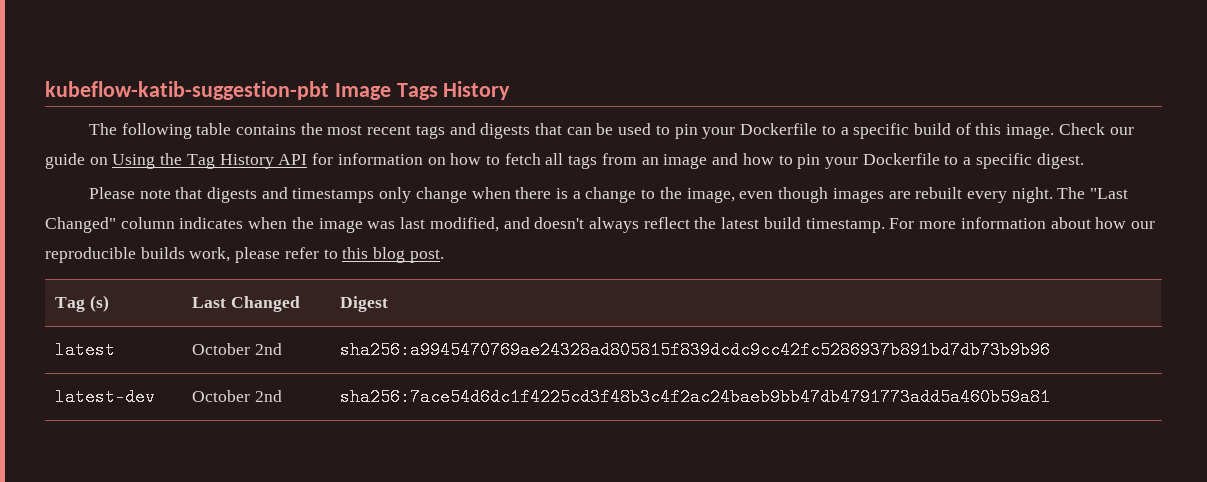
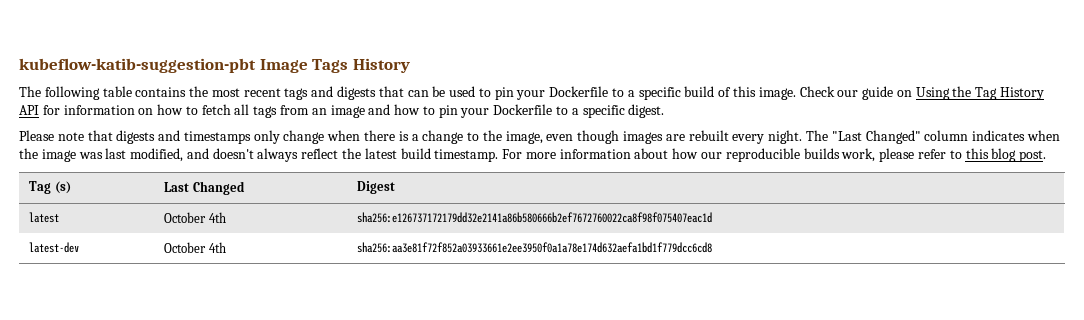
[254,343,282,355] [340,341,1051,359] 2nd | sha256:a9945470769ae24328ad805815f839dcdc9cc42fc5286937b891bd7db73b9b96 -> [208,212,226,223] [357,212,713,223] 4th | sha256:e126737172179dd32e2141a86b580666b2ef7672760022ca8f98f075407eac1d
[254,390,282,402] [340,388,1051,406] 2nd | sha256:7ace54d6dc1f4225cd3f48b3c4f2ac24baeb9bb47db4791773add5a460b59a81 -> [208,242,226,253] [357,242,713,253] 4th | sha256:aa3e81f72f852a03933661e2ee3950f0a1a78e174d632aefa1bd1f779dcc6cd8

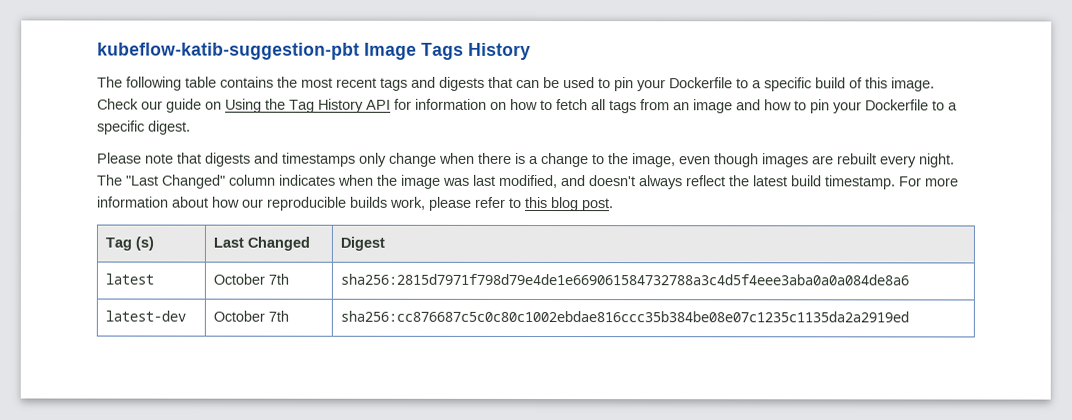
[208,212,226,223] [357,212,713,223] 4th | sha256:e126737172179dd32e2141a86b580666b2ef7672760022ca8f98f075407eac1d -> [268,273,290,285] [340,273,910,286] 7th | sha256:2815d7971f798d79e4de1e669061584732788a3c4d5f4eee3aba0a0a084de8a6
[208,242,226,253] [357,242,713,253] 4th | sha256:aa3e81f72f852a03933661e2ee3950f0a1a78e174d632aefa1bd1f779dcc6cd8 -> [268,310,290,322] [340,310,910,323] 7th | sha256:cc876687c5c0c80c1002ebdae816ccc35b384be08e07c1235c1135da2a2919ed

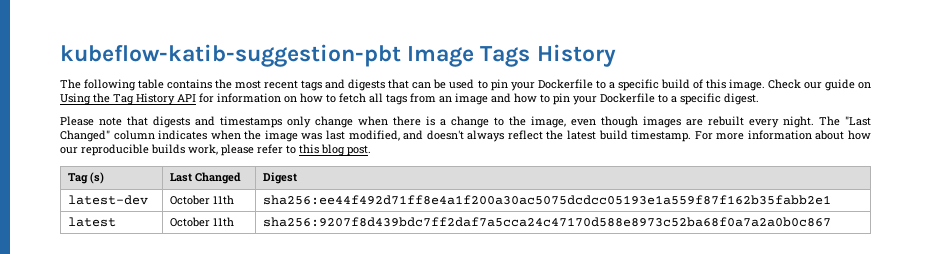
[105,273,155,285] [213,273,290,285] [340,273,910,286] [105,310,187,322] [213,310,290,322] [340,310,910,323] latest | October 7th | sha256:2815d7971f798d79e4de1e669061584732788a3c4d5f4eee3aba0a0a084de8a6 // latest-dev | October 7th | sha256:cc876687c5c0c80c1002ebdae816ccc35b384be08e07c1235c1135da2a2919ed -> [68,195,149,205] [170,195,235,205] [263,195,832,205] [68,217,117,227] [170,217,235,227] [263,217,832,227] latest-dev | October 11th | sha256:ee44f492d71ff8e4a1f200a30ac5075dcdcc05193e1a559f87f162b35fabb2e1 // latest | October 11th | sha256:9207f8d439bdc7ff2daf7a5cca24c47170d588e8973c52ba68f0a7a2a0b0c867

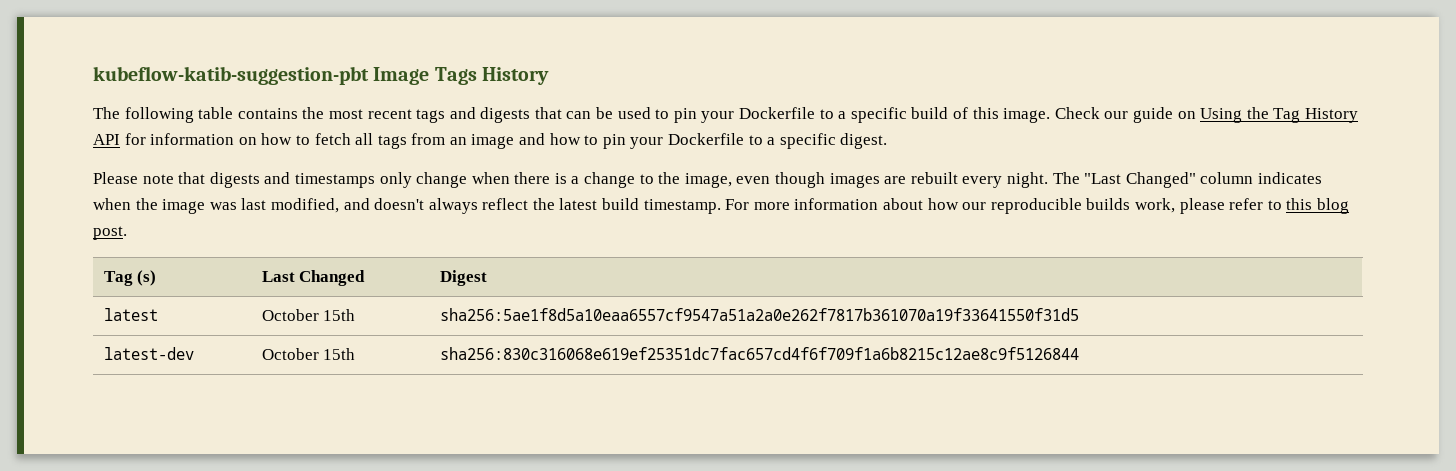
[68,195,149,205] [170,195,235,205] [263,195,832,205] [68,217,117,227] [170,217,235,227] [263,217,832,227] latest-dev | October 11th | sha256:ee44f492d71ff8e4a1f200a30ac5075dcdcc05193e1a559f87f162b35fabb2e1 // latest | October 11th | sha256:9207f8d439bdc7ff2daf7a5cca24c47170d588e8973c52ba68f0a7a2a0b0c867 -> [103,308,158,321] [261,309,356,321] [439,308,1079,321] [103,347,194,360] [261,348,356,360] [439,347,1079,360] latest | October 15th | sha256:5ae1f8d5a10eaa6557cf9547a51a2a0e262f7817b361070a19f33641550f31d5 // latest-dev | October 15th | sha256:830c316068e619ef25351dc7fac657cd4f6f709f1a6b8215c12ae8c9f5126844

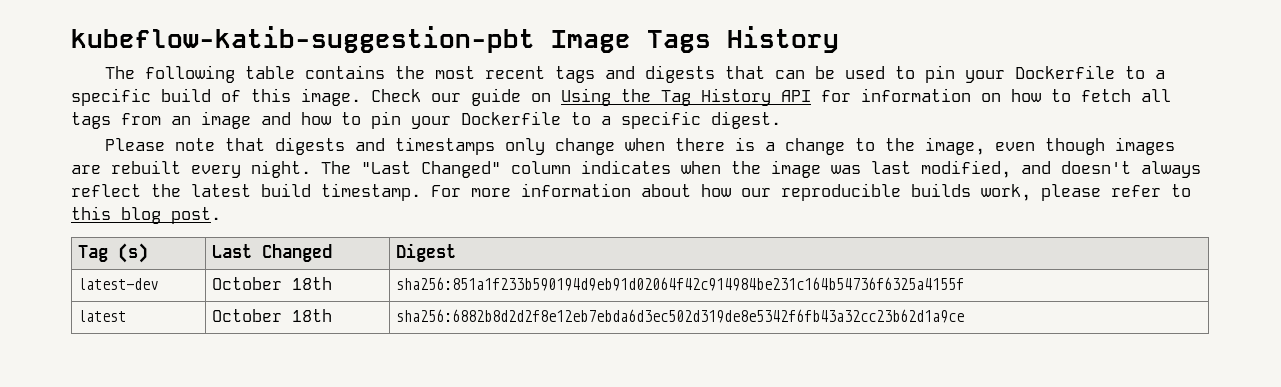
[103,308,158,321] [261,309,356,321] [439,308,1079,321] [103,347,194,360] [261,348,356,360] [439,347,1079,360] latest | October 15th | sha256:5ae1f8d5a10eaa6557cf9547a51a2a0e262f7817b361070a19f33641550f31d5 // latest-dev | October 15th | sha256:830c316068e619ef25351dc7fac657cd4f6f709f1a6b8215c12ae8c9f5126844 -> [78,278,159,290] [212,277,333,290] [396,277,965,291] [78,310,127,322] [212,309,333,322] [396,309,965,323] latest-dev | October 18th | sha256:851a1f233b590194d9eb91d02064f42c914984be231c164b54736f6325a4155f // latest | October 18th | sha256:6882b8d2d2f8e12eb7ebda6d3ec502d319de8e5342f6fb43a32cc23b62d1a9ce

